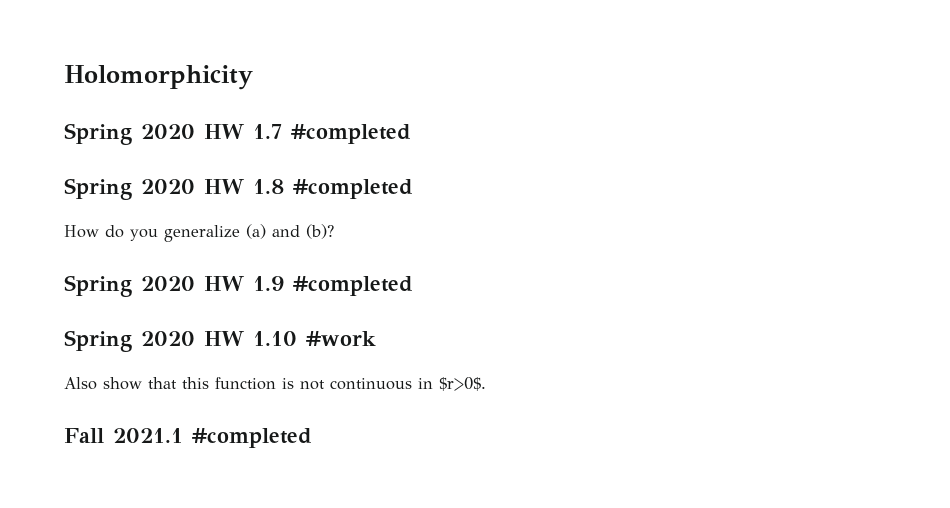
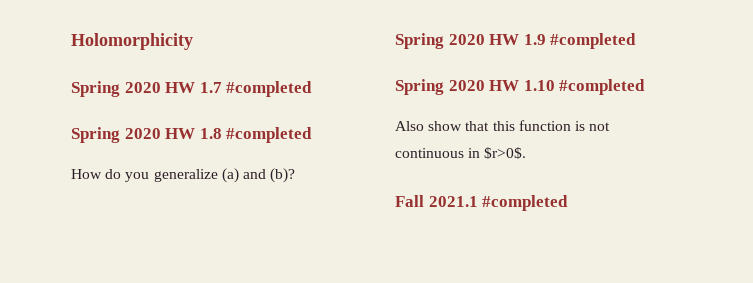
[306,331,376,346] #work -> [559,79,646,95] #completed

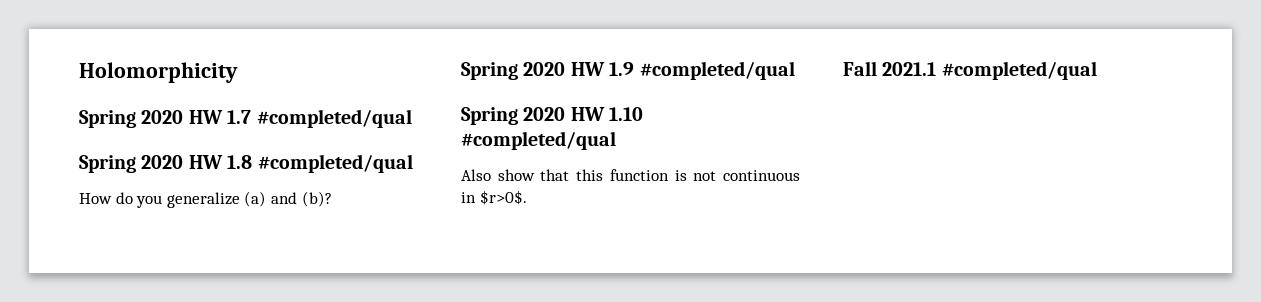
[226,81,313,97] #completed -> [256,109,412,128] #completed/qual
[226,127,313,143] #completed -> [257,154,413,173] #completed/qual
[550,33,637,49] #completed -> [639,61,795,80] #completed/qual
[559,79,646,95] #completed -> [461,131,616,150] #completed/qual
[482,195,569,211] #completed -> [941,61,1097,80] #completed/qual

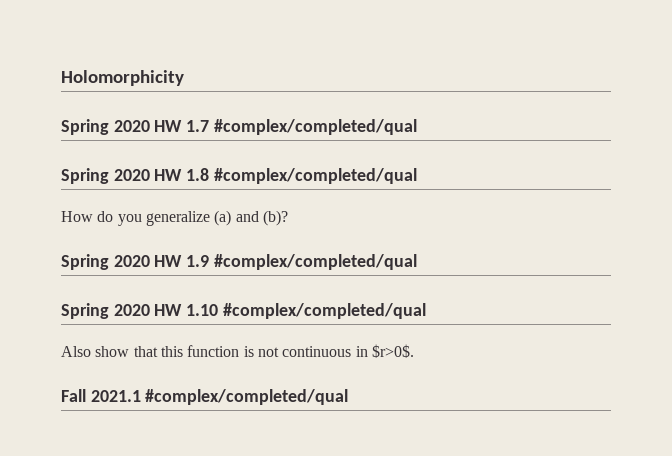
[256,109,412,128] #completed/qual -> [213,119,417,135] #complex/completed/qual
[257,154,413,173] #completed/qual -> [213,168,417,184] #complex/completed/qual
[639,61,795,80] #completed/qual -> [213,254,417,270] #complex/completed/qual
[461,131,616,150] #completed/qual -> [222,303,426,319] #complex/completed/qual
[941,61,1097,80] #completed/qual -> [145,389,349,405] #complex/completed/qual

